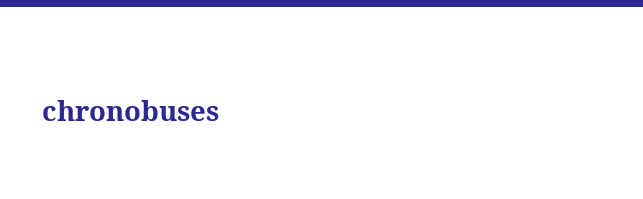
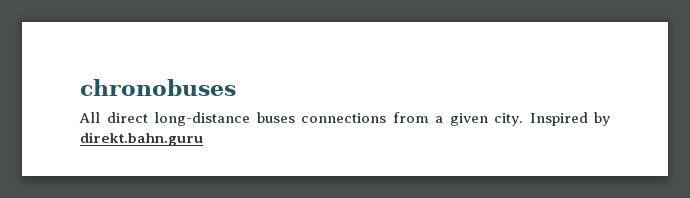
(219, 110) none -> [79,112,610,126] [80,132,203,146] // All direct long-distance buses connections from a given city. Inspired by direkt.bahn.guru

